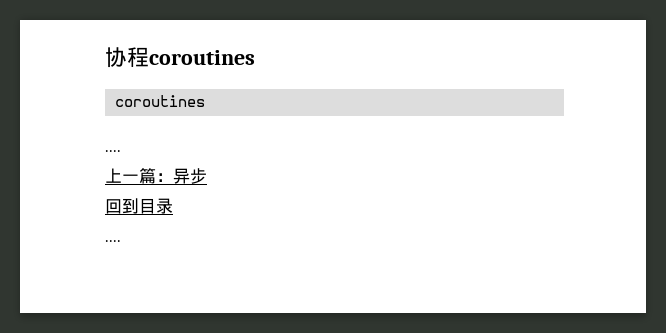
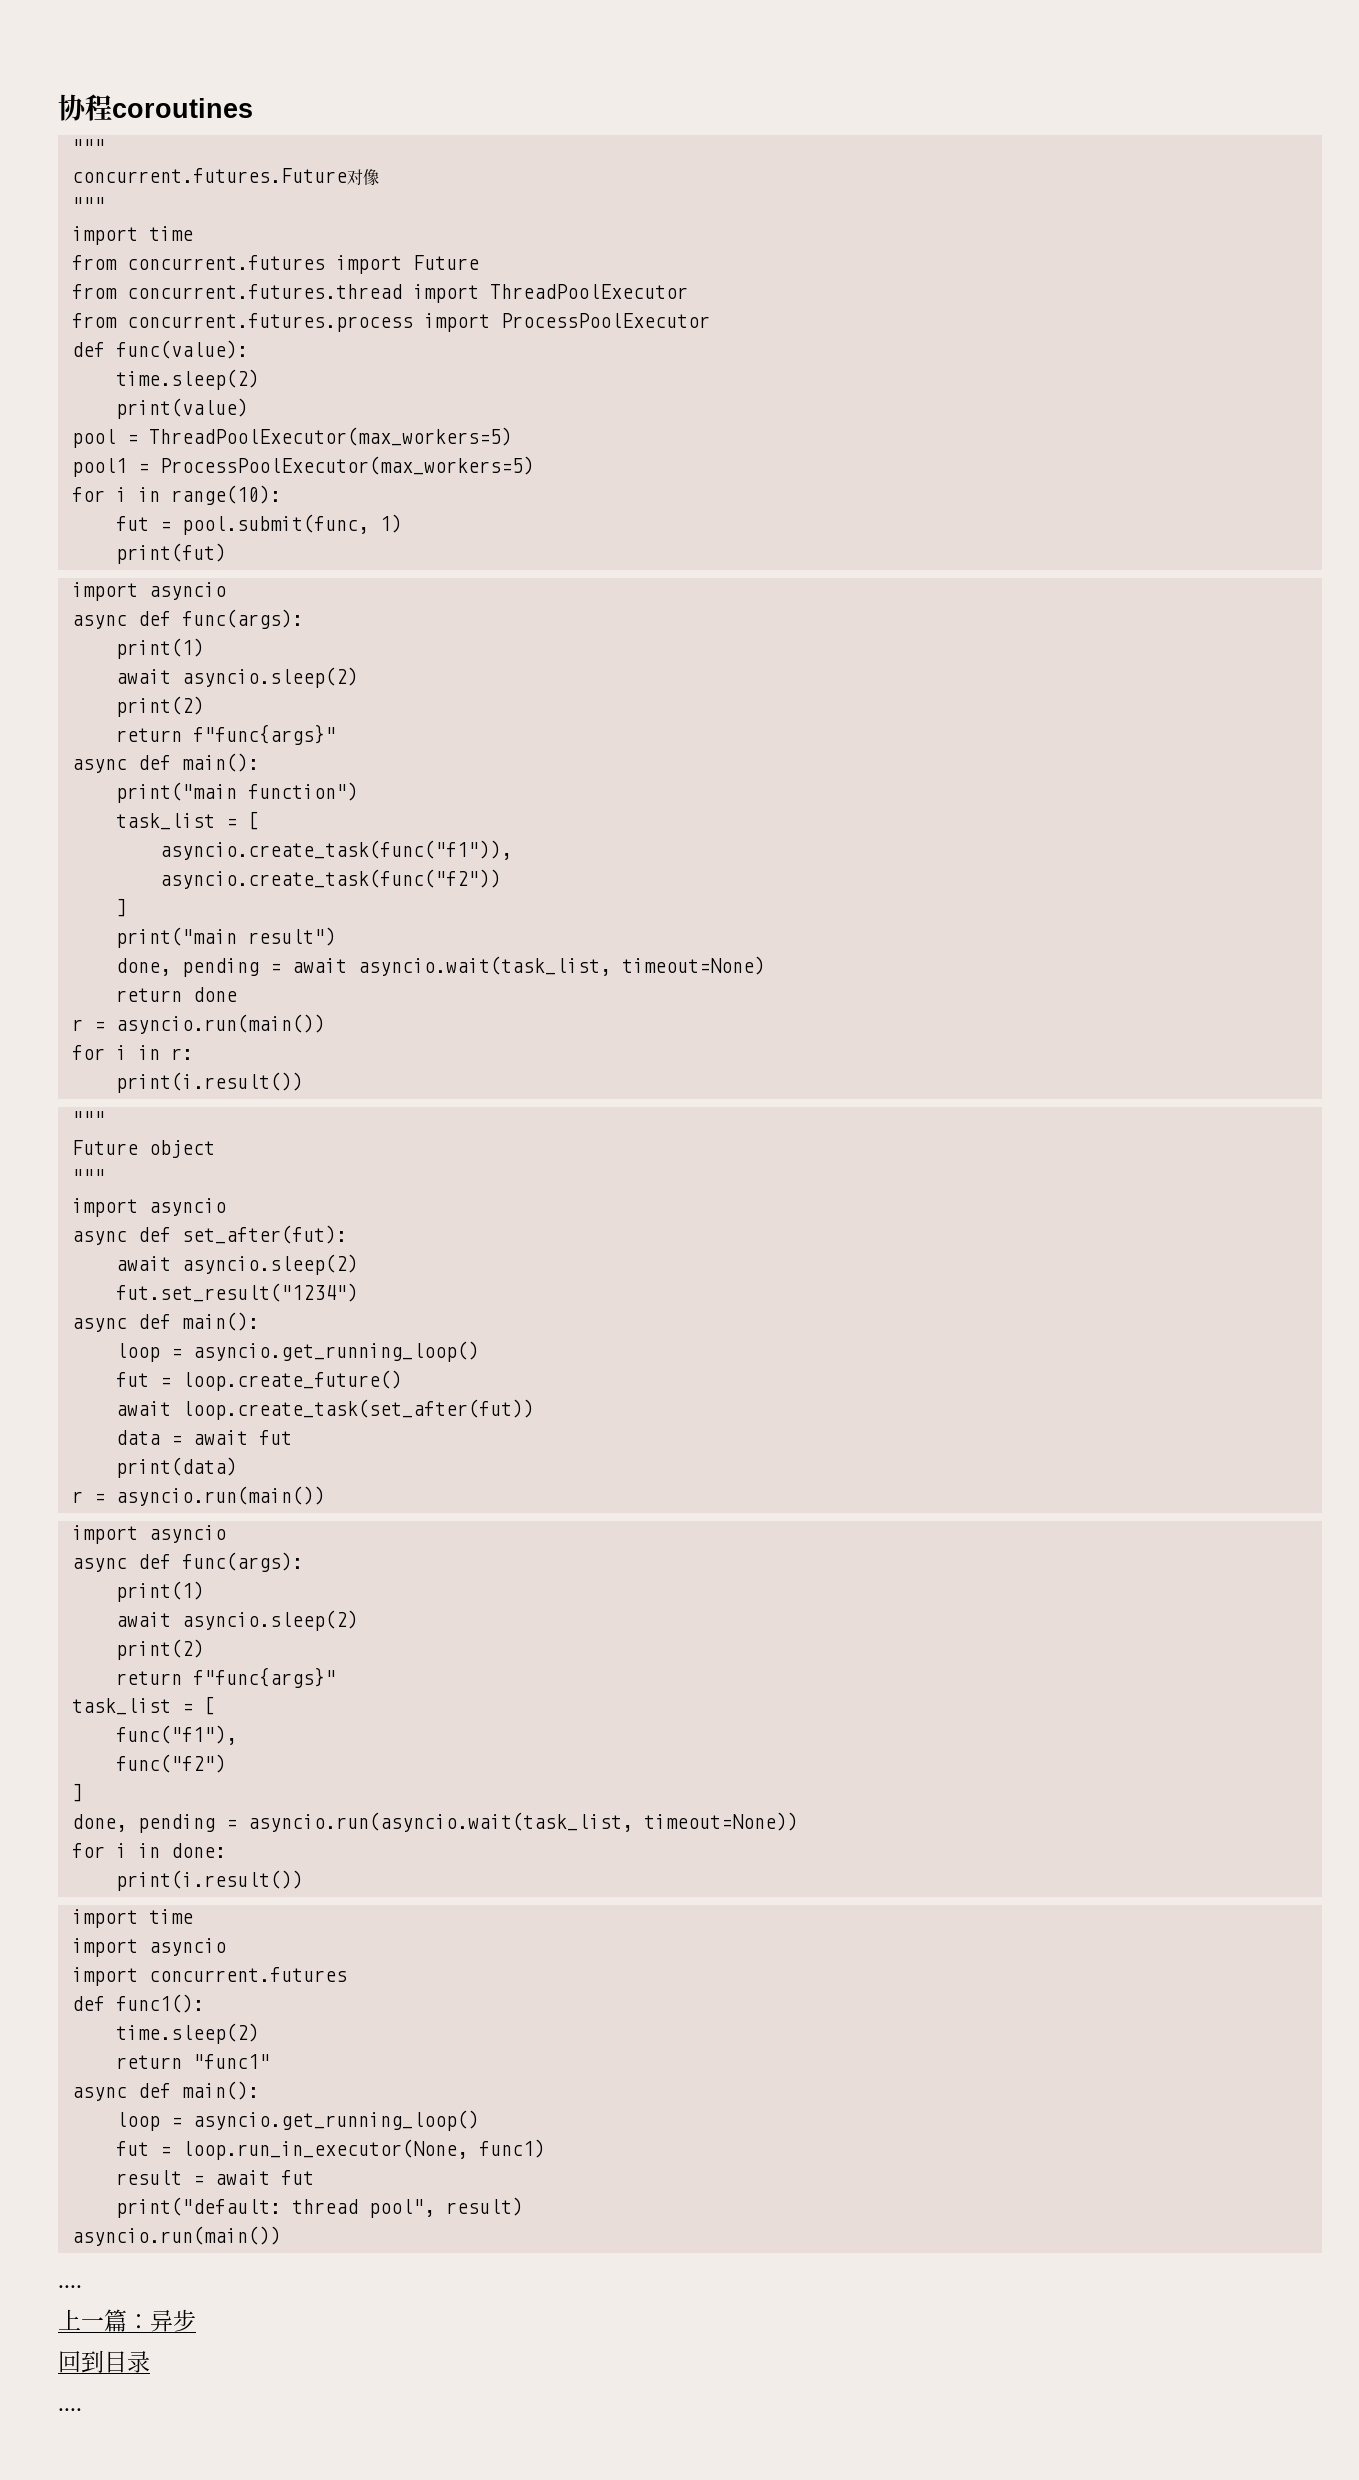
[115,95,206,107] coroutines -> [71,139,105,154] [71,168,379,186] [71,197,105,212] [71,226,193,245] [71,255,479,274] [71,284,688,303] [71,313,710,332] [71,340,248,359] [115,369,259,390] [115,398,248,419] [71,427,512,448] [71,456,534,477] [71,485,281,505] [115,514,402,535] [115,543,226,564] [71,582,226,601] [71,609,303,629] [115,638,204,659] [115,667,358,688] [115,696,204,717] [115,724,336,745] [71,753,259,773] [115,782,358,803] [115,811,259,830] [159,840,512,860] [159,869,501,889] [115,898,127,917] [115,927,336,948] [115,956,765,977] [115,987,237,1002] [71,1014,325,1034] [71,1045,193,1060] [115,1072,303,1093] [71,1111,105,1126] [71,1140,215,1158] [71,1169,105,1184] [71,1198,226,1217] [71,1225,347,1245] [115,1254,358,1275] [115,1283,358,1302] [71,1312,259,1332] [115,1341,479,1362] [115,1370,402,1391] [115,1399,534,1420] [115,1430,292,1445] [115,1457,237,1478] [71,1486,325,1506] [71,1525,226,1544] [71,1552,303,1572] [115,1581,204,1602] [115,1610,358,1631] [115,1639,204,1660] [115,1667,336,1688] [71,1696,215,1715] [115,1725,237,1745] [115,1754,226,1773] [71,1783,83,1802] [71,1812,798,1833] [71,1843,226,1858] [115,1870,303,1891] [71,1909,193,1928] [71,1938,226,1957] [71,1967,347,1986] [71,1994,204,2013] [115,2023,259,2044] [115,2054,270,2069] [71,2081,259,2101] [115,2110,479,2131] [115,2139,545,2160] [115,2170,314,2185] [115,2197,523,2218] [71,2226,281,2246] """ // concurrent.futures.Future对像 // """ // import time // from concurrent.futures import Future // from concurrent.futures.thread import ThreadPoolExecutor // from concurrent.futures.process import ProcessPoolExecutor // def func(value): // time.sleep(2) // print(value) // pool = ThreadPoolExecutor(max_workers=5) // pool1 = ProcessPoolExecutor(max_workers=5) // for i in range(10): // fut = pool.submit(func, 1) // print(fut) // import asyncio // async def func(args): // print(1) // await asyncio.sleep(2) // print(2) // return f"func{args}" // async def main(): // print("main function") // task_list = [ // asyncio.create_task(func("f1")), // asyncio.create_task(func("f2")) // ] // print("main result") // done, pending = await asyncio.wait(task_list, timeout=None) // return done // r = asyncio.run(main()) // for i in r: // print(i.result()) // """ // Future object // """ // import asyncio // async def set_after(fut): // await asyncio.sleep(2) // fut.set_result("1234") // async def main(): // loop = asyncio.get_running_loop() // fut = loop.create_future() // await loop.create_task(set_after(fut)) // data = await fut // print(data) // r = asyncio.run(main()) // import asyncio // async def func(args): // print(1) // await asyncio.sleep(2) // print(2) // return f"func{args}" // task_list = [ // func("f1"), // func("f2") // ] // done, pending = asyncio.run(asyncio.wait(task_list, timeout=None)) // for i in done: // print(i.result()) // import time // import asyncio // import concurrent.futures // def func1(): // time.sleep(2) // return "func1" // async def main(): // loop = asyncio.get_running_loop() // fut = loop.run_in_executor(None, func1) // result = await fut // print("default: thread pool", result) // asyncio.run(main())

